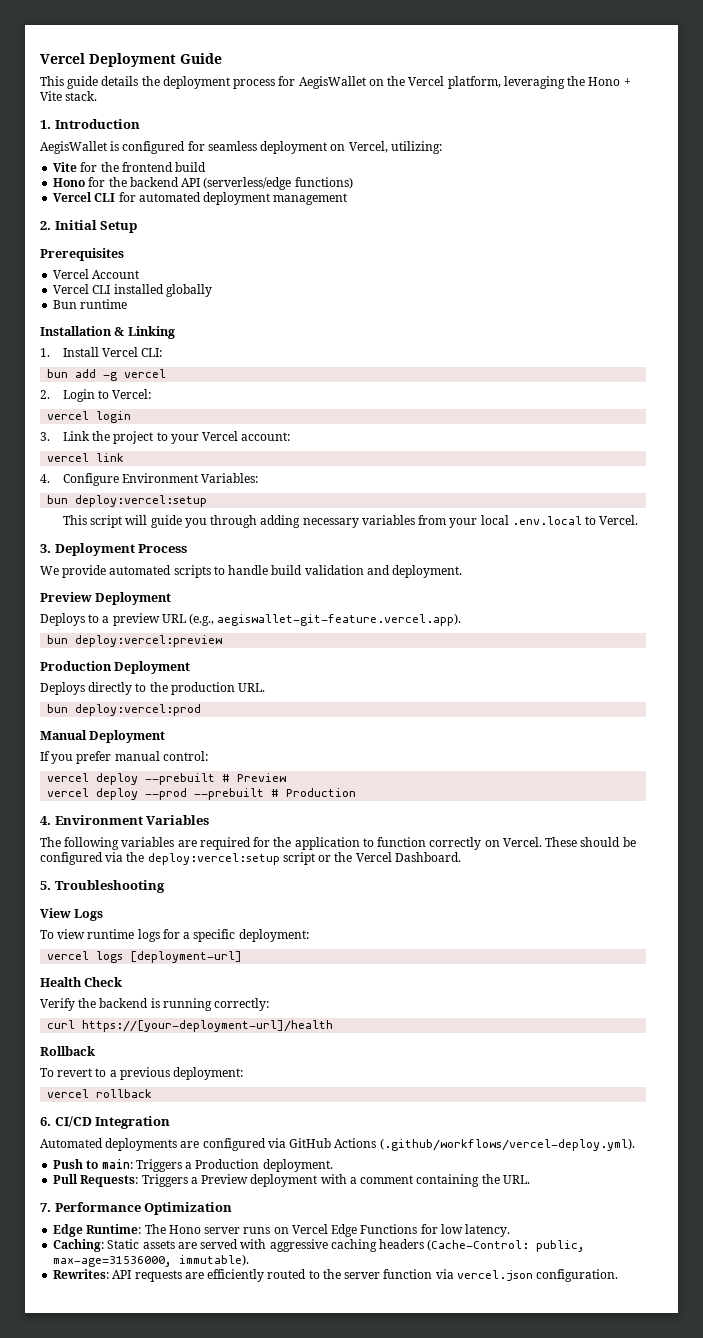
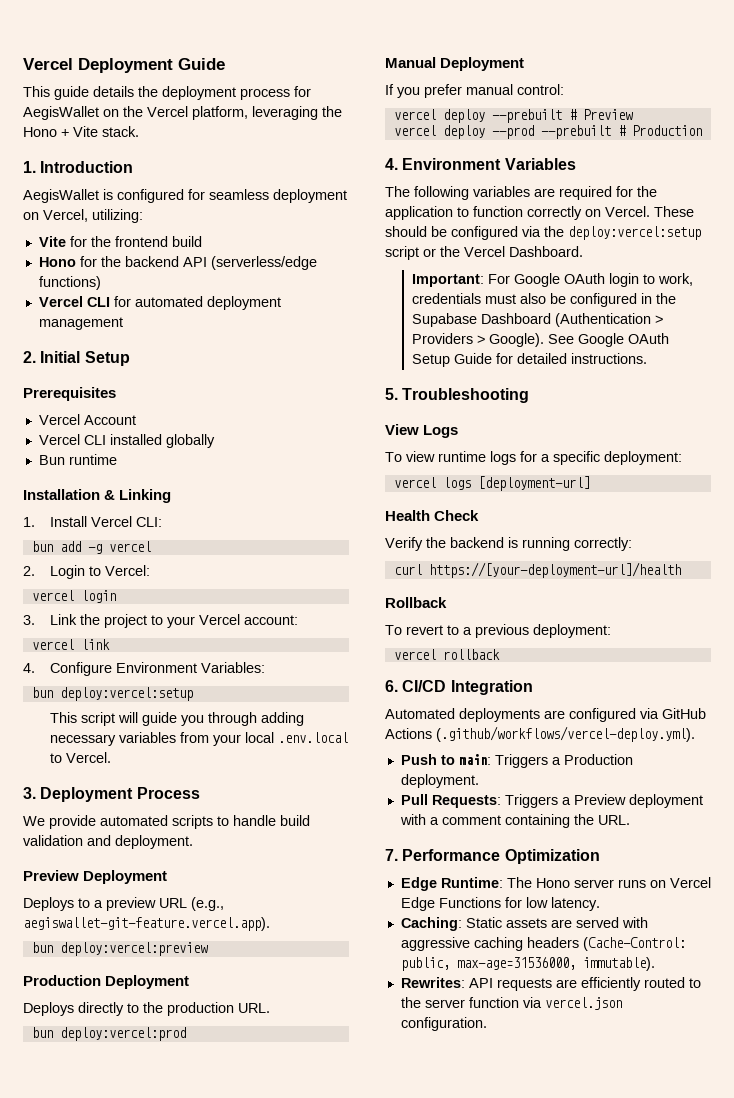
(461, 857) none -> [412,273,694,287] [412,293,677,307] [412,313,664,327] [412,333,670,347] [412,353,648,367] // Important: For Google OAuth login to work, credentials must also be configured in the Supabase Dashboard (Authentication > Providers > Google). See Google OAuth Setup Guide for detailed instructions.

